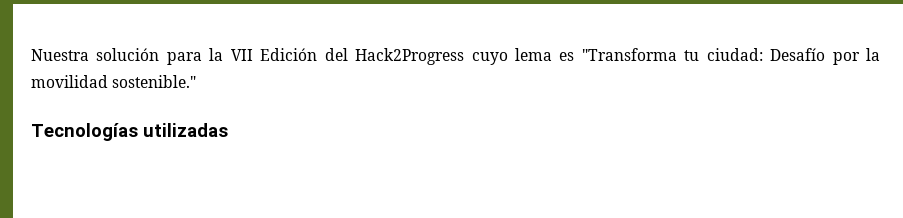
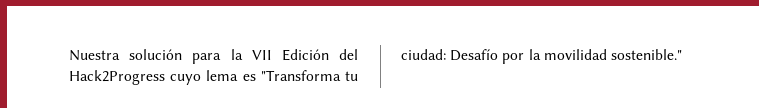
[31,123,228,141] // Tecnologías utilizadas -> (682, 54) none

